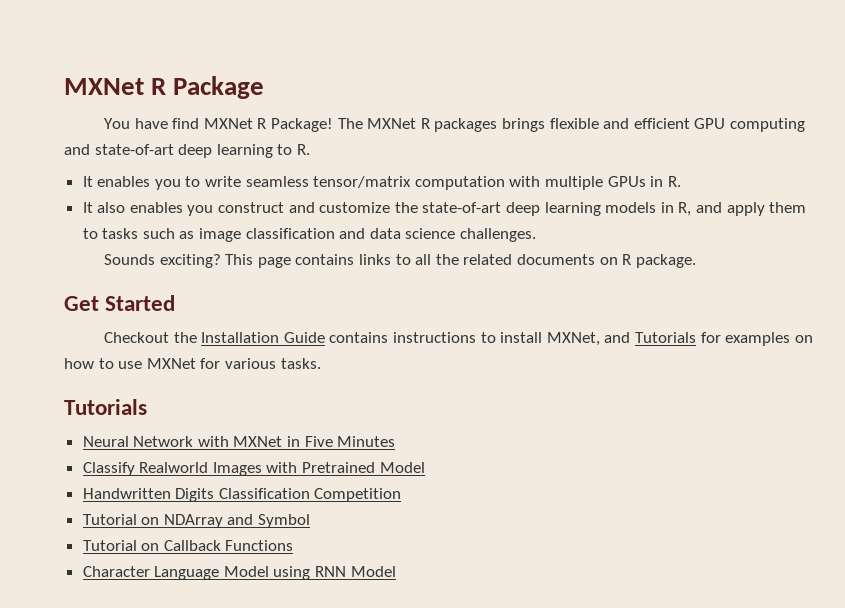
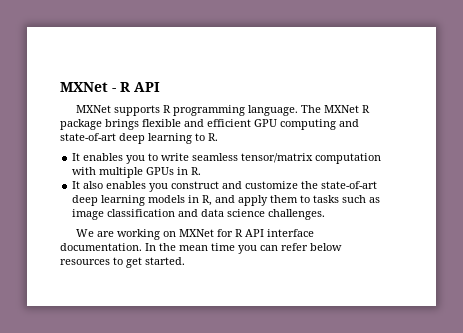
[64,76,265,99] [104,118,334,132] MXNet R Package // You have find MXNet R Package! -> [60,82,160,92] [76,105,299,116] MXNet - R API // MXNet supports R programming language.
[434,118,498,132] packages -> [60,119,102,130] package
[104,254,696,268] [64,295,176,311] [104,332,813,346] [64,358,321,369] [64,399,147,415] [82,436,396,447] [82,462,425,476] [82,488,402,502] [82,514,311,528] [82,540,294,551] [82,566,396,580] Sounds exciting? This page contains links to all the related documents on R package. // Get Started // Checkout the Installation Guide contains instructions to install MXNet, and Tutorials for examples on how to use MXNet for various tasks. // Tutorials // Neural Network with MXNet in Five Minutes // Classify Realworld Images with Pretrained Model // Handwritten Digits Classification Competition // Tutorial on NDArray and Symbol // Tutorial on Callback Functions // Character Language Model using RNN Model -> [76,229,315,240] [60,243,342,254] [60,257,185,268] We are working on MXNet for R API interface documentation. In the mean time you can refer below resources to get started.

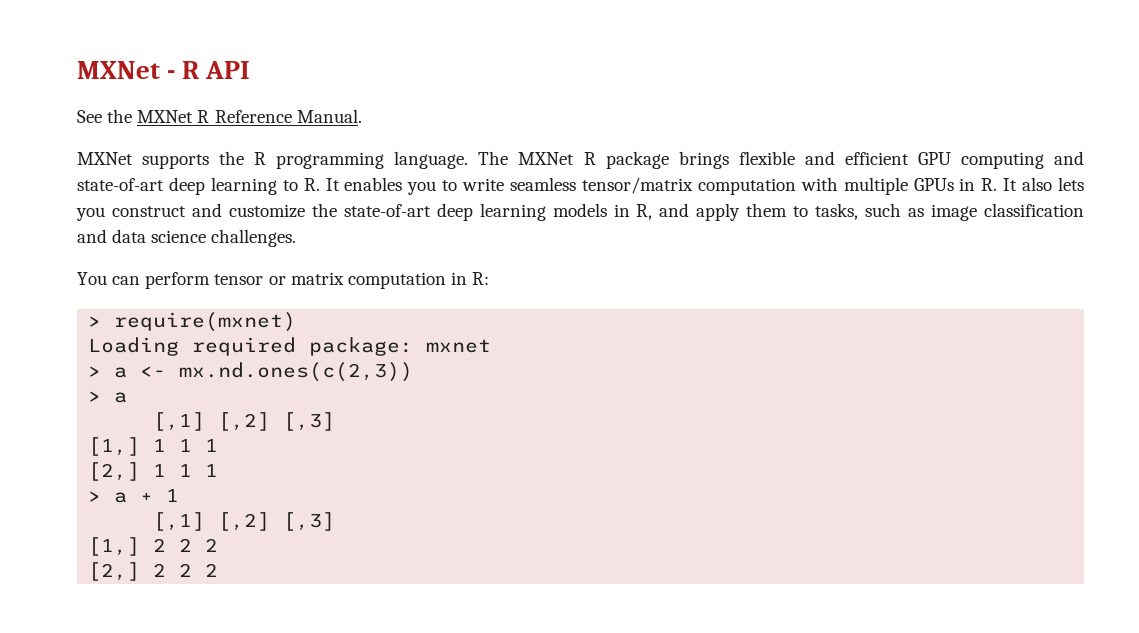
(160, 87) none -> [77,109,362,123] // See the MXNet R Reference Manual.
(161, 110) none -> [219,151,245,165] the
(218, 137) // -> (320, 184) none
(202, 171) // -> (998, 184) none
[106,181,147,189] enables -> [1057,177,1084,191] lets
[313,195,340,203] tasks -> [815,203,859,220] tasks,
[76,229,315,240] [60,243,342,254] [60,257,185,268] We are working on MXNet for R API interface documentation. In the mean time you can refer below resources to get started. -> [77,272,490,289] [88,312,297,332] [88,337,492,356] [88,362,414,382] [88,391,128,403] [153,412,336,431] [88,437,219,456] [88,462,219,481] [88,489,180,503] [153,512,336,531] [88,537,219,556] [88,562,219,581] You can perform tensor or matrix computation in R: // > require(mxnet) // Loading required package: mxnet // > a <- mx.nd.ones(c(2,3)) // > a // [,1] [,2] [,3] // [1,] 1 1 1 // [2,] 1 1 1 // > a + 1 // [,1] [,2] [,3] // [1,] 2 2 2 // [2,] 2 2 2

